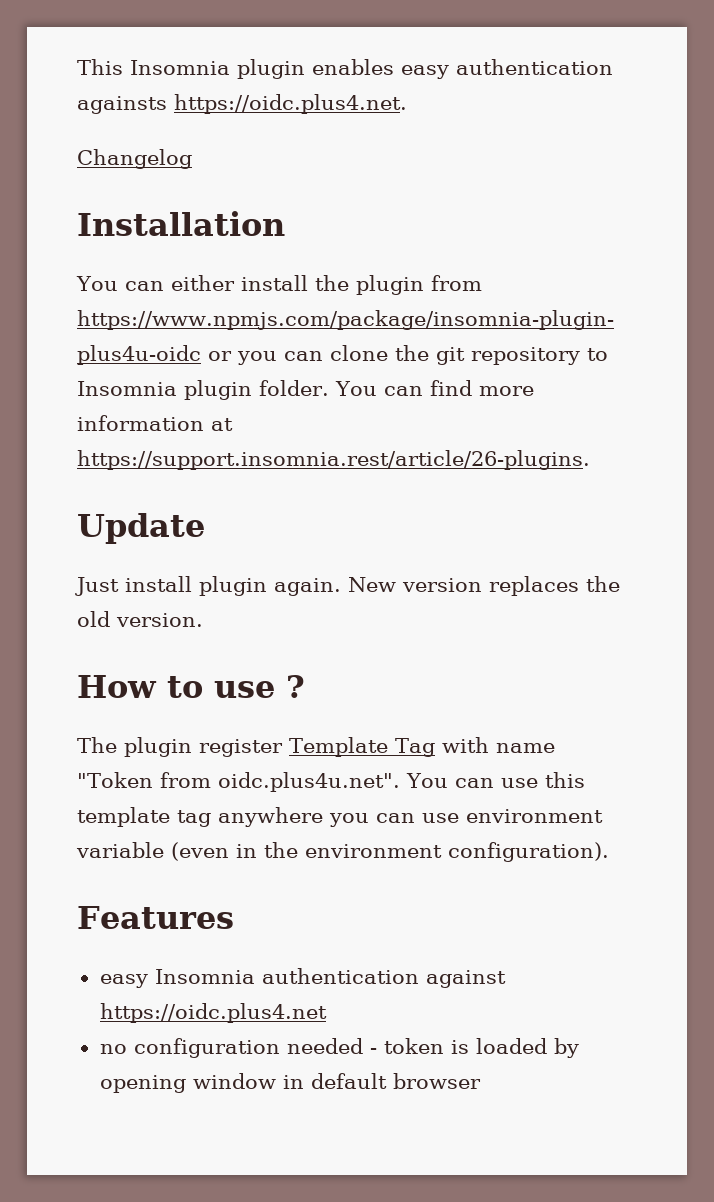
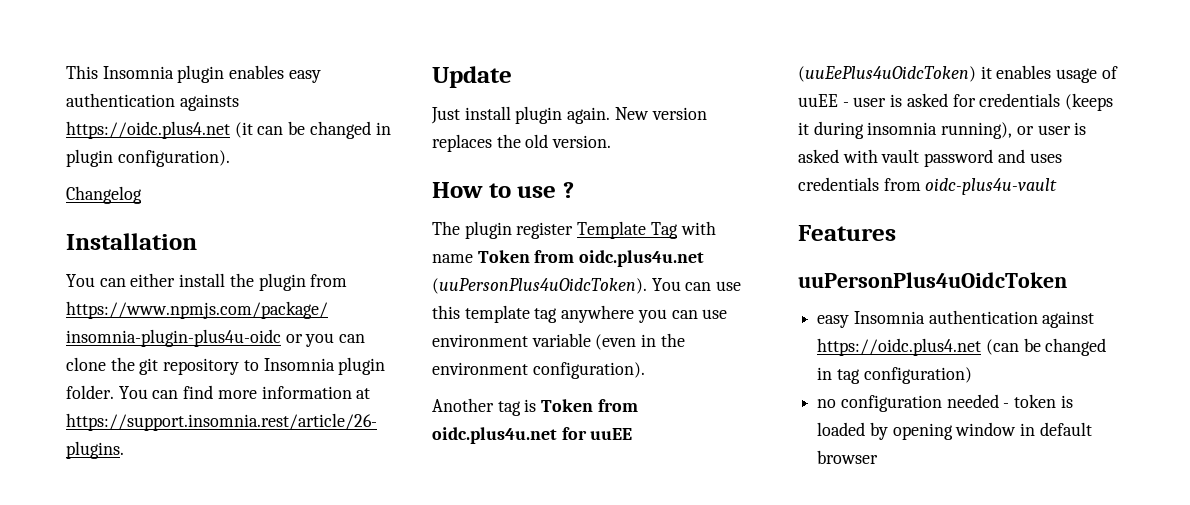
[174,94,407,114] https://oidc.plus4.net. -> [66,121,391,139] [66,149,230,167] https://oidc.plus4.net (it can be changed in plugin configuration).
[77,772,400,792] "Token from oidc.plus4u.net". -> [477,250,705,267] [432,278,647,294] Token from oidc.plus4u.net (uuPersonPlus4uOidcToken).
(609, 852) none -> [432,398,638,416] [432,427,633,444] [798,65,1118,83] [798,93,1114,111] [798,121,1087,139] [798,149,1062,167] [798,177,1058,195] // Another tag is Token from oidc.plus4u.net for uuEE (uuEePlus4uOidcToken) it enables usage of uuEE - user is asked for credentials (keeps it during insomnia running), or user is asked with vault password and uses credentials from oidc-plus4u-vault
(234, 917) none -> [798,272,1067,288] // uuPersonPlus4uOidcToken
(327, 1013) none -> [985,338,1107,356] [817,367,972,384] (can be changed in tag configuration)

